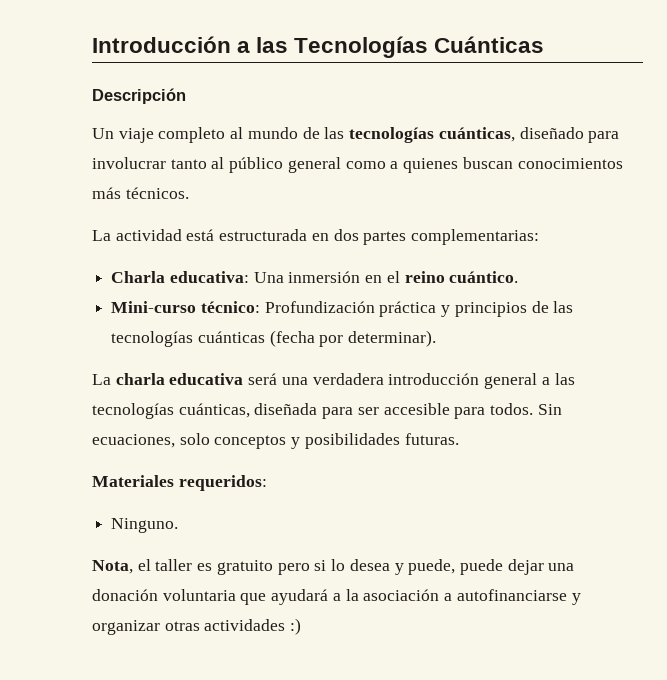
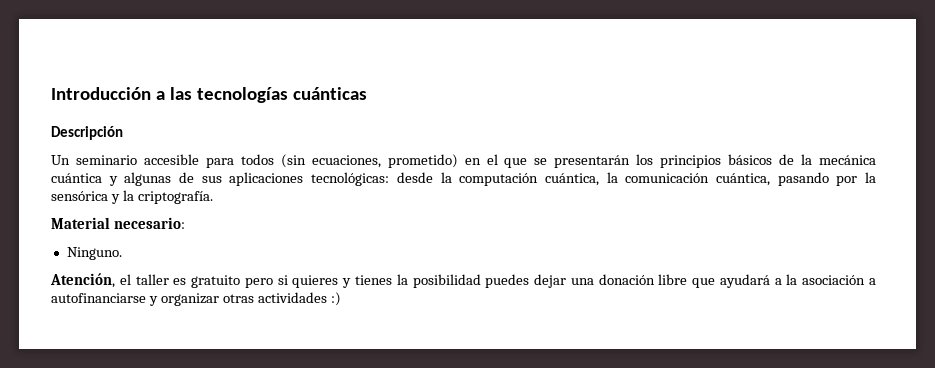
[294,36,545,58] Tecnologías Cuánticas -> [196,87,367,103] tecnologías cuánticas
[118,127,620,143] [92,157,623,173] [92,187,189,199] [92,229,540,245] [111,271,519,283] [111,301,574,317] [111,330,437,347] [92,373,575,389] [92,403,562,419] [92,433,459,449] [92,475,267,491] viaje completo al mundo de las tecnologías cuánticas, diseñado para involucrar tanto al público general como a quienes buscan conocimientos más técnicos. // La actividad está estructurada en dos partes complementarias: // Charla educativa: Una inmersión en el reino cuántico. // Mini-curso técnico: Profundización práctica y principios de las tecnologías cuánticas (fecha por determinar). // La charla educativa será una verdadera introducción general a las tecnologías cuánticas, diseñada para ser accesible para todos. Sin ecuaciones, solo conceptos y posibilidades futuras. // Materiales requeridos: -> [75,154,877,168] [51,172,876,186] [51,190,213,204] [51,217,185,229] seminario accesible para todos (sin ecuaciones, prometido) en el que se presentarán los principios básicos de la mecánica cuántica y algunas de sus aplicaciones tecnológicas: desde la computación cuántica, la comunicación cuántica, pasando por la sensórica y la criptografía. // Material necesario:
[92,560,133,574] Nota, -> [50,273,115,288] Atención,
[331,559,503,575] lo desea y puede, puede -> [292,274,530,288] quieres y tienes la posibilidad puedes
[162,589,236,601] voluntaria -> [658,274,688,285] libre

